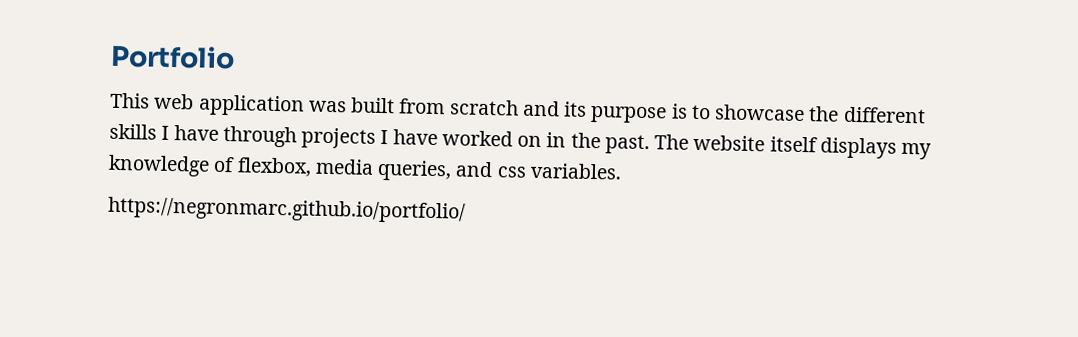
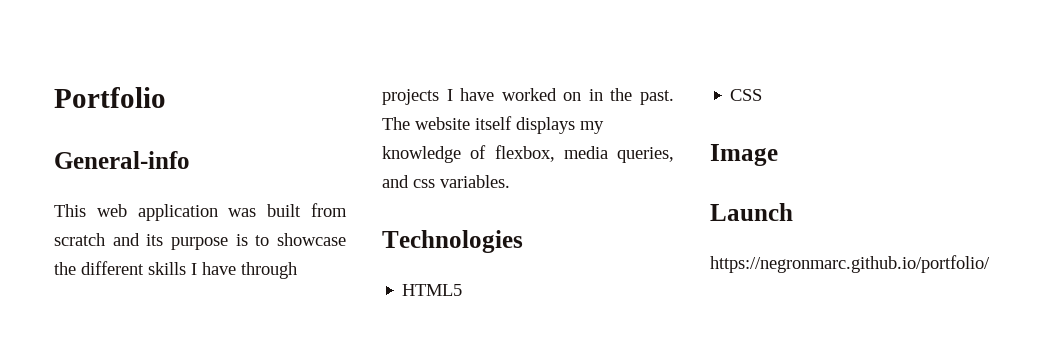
(235, 57) none -> [54,151,190,169] // General-info
(622, 171) none -> [382,230,523,253] [402,284,463,296] [730,89,763,101] [710,144,778,166] [710,203,793,221] // Technologies // HTML5 // CSS // Image // Launch

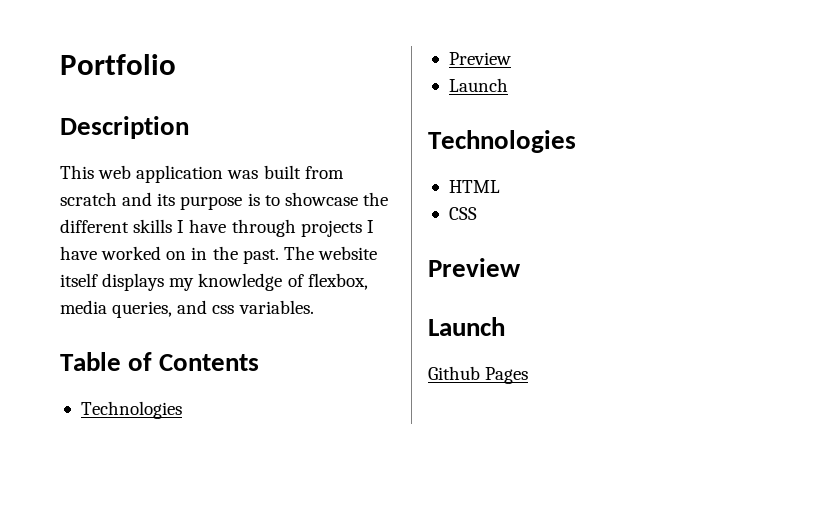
[54,151,190,169] General-info -> [60,116,189,139] Description
[382,230,523,253] [402,284,463,296] Technologies // HTML5 -> [60,352,260,371] [80,401,182,419] [448,52,511,65] [448,78,508,92] [428,130,576,153] [448,180,500,193] Table of Contents // Technologies // Preview // Launch // Technologies // HTML
[710,144,778,166] [710,203,793,221] [710,255,990,273] Image // Launch // https://negronmarc.github.io/portfolio/ -> [428,258,521,277] [428,317,505,336] [428,366,529,384] Preview // Launch // Github Pages

